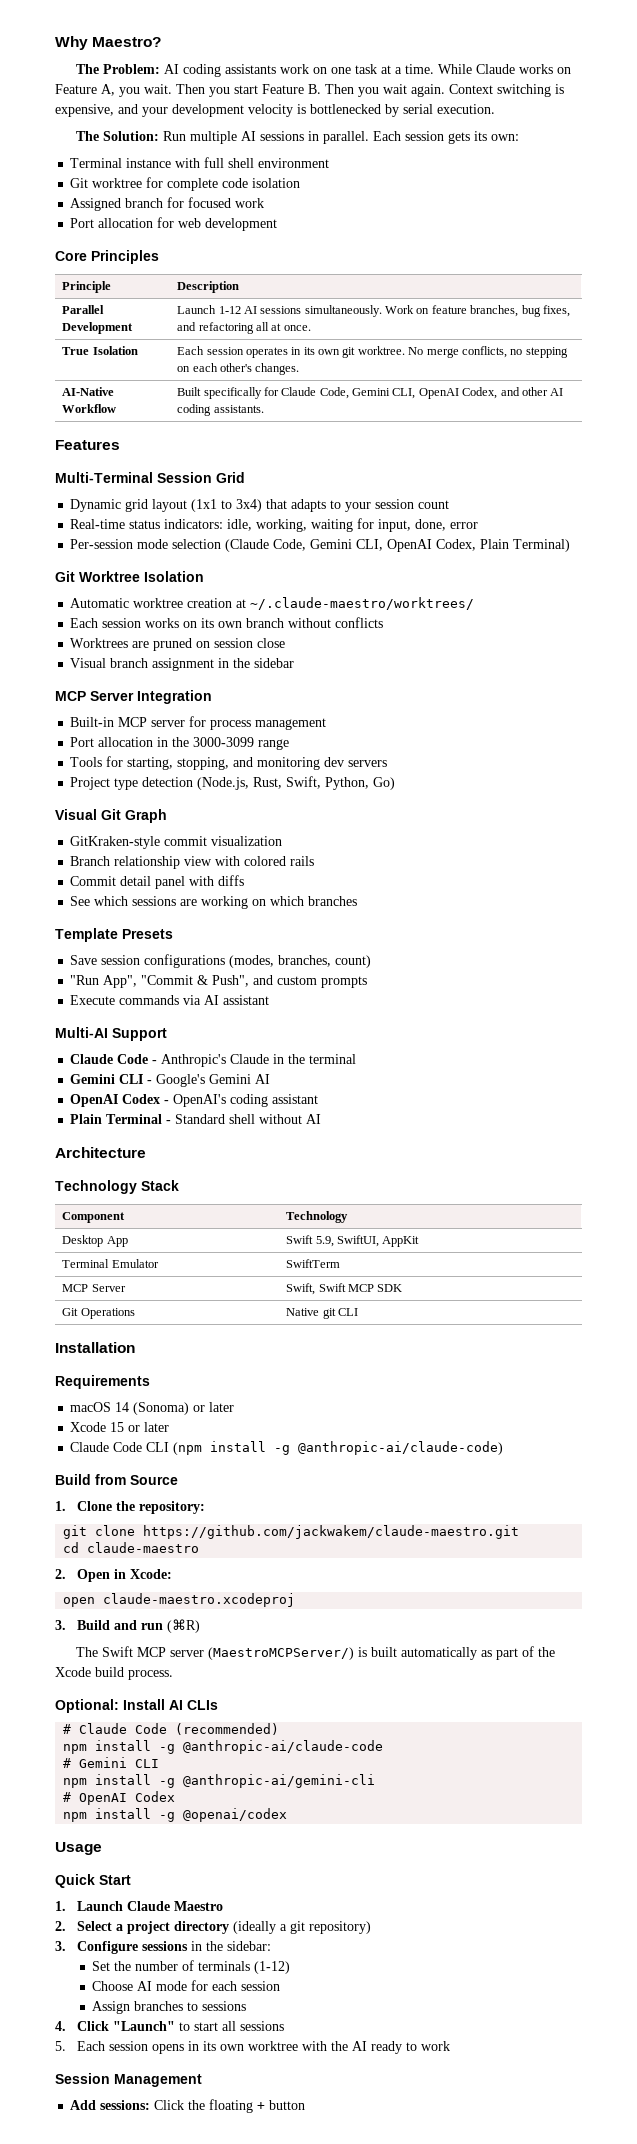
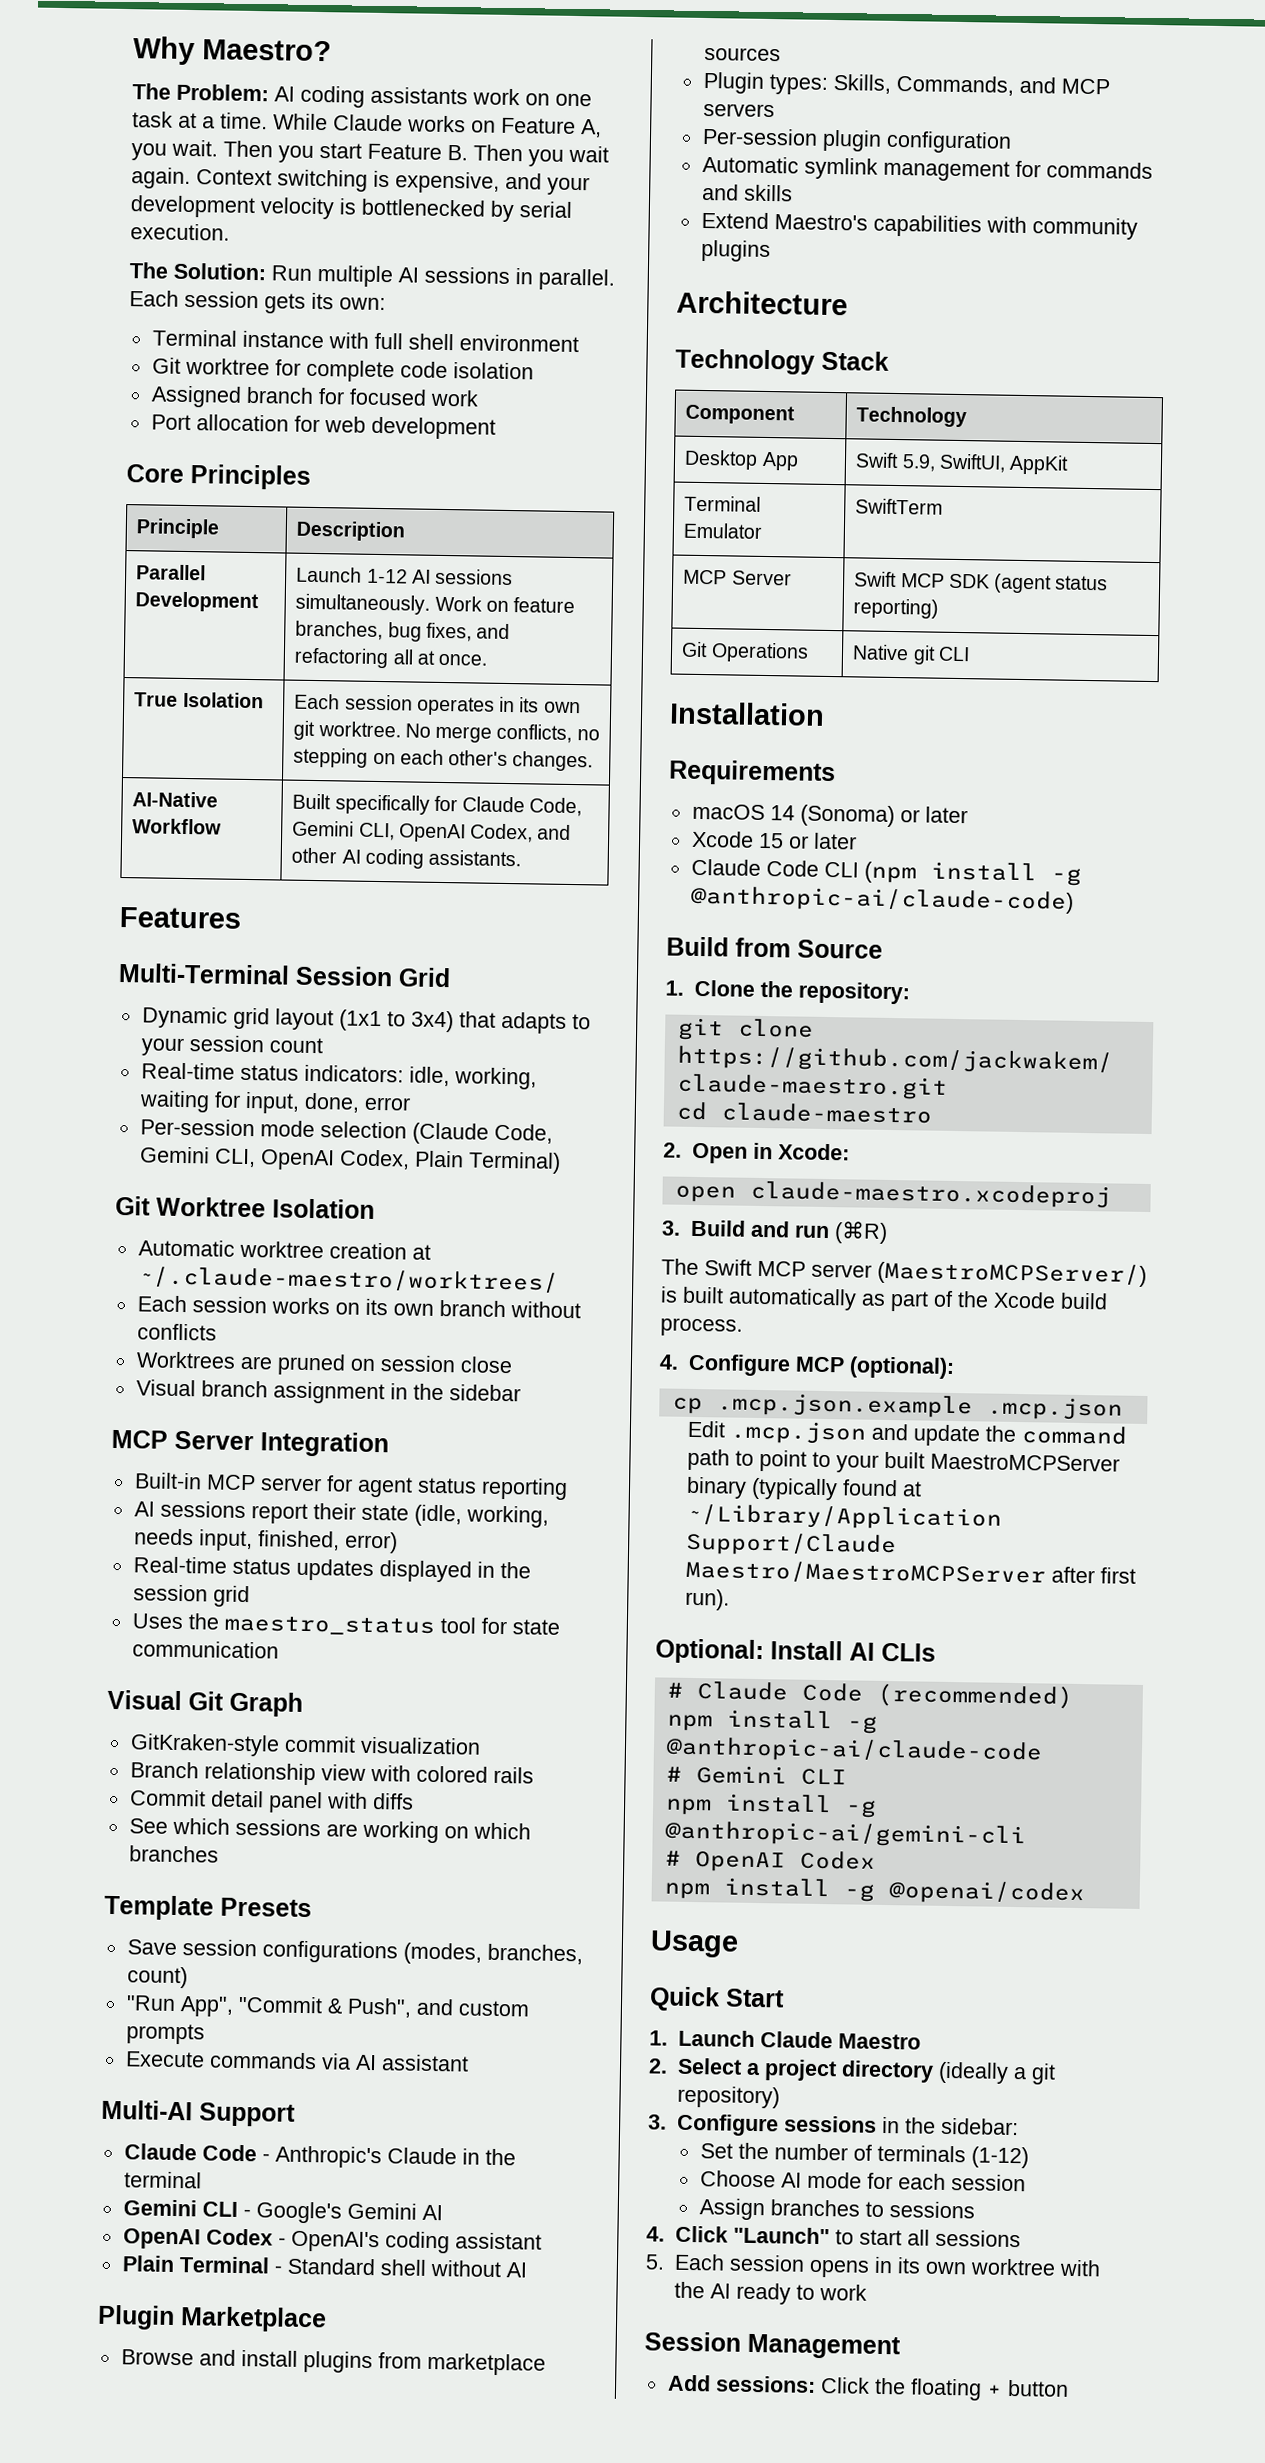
[210,718,327,730] [70,737,290,750] [70,756,388,770] [70,776,396,790] process management // Port allocation in the 3000-3099 range // Tools for starting, stopping, and monitoring dev servers // Project type detection (Node.js, Rust, Swift, Python, Go) -> [356,1476,568,1501] [133,1500,549,1528] [133,1528,398,1554] [132,1556,531,1583] [132,1584,250,1608] [131,1613,560,1636] [131,1640,279,1659] agent status reporting // AI sessions report their state (idle, working, needs input, finished, error) // Real-time status updates displayed in the session grid // Uses the maestro_status tool for state communication
(322, 1119) none -> [97,2304,327,2333] [120,2349,546,2376] [703,46,781,62] [702,71,1110,96] [702,102,775,118] [701,127,1012,154] [701,155,1153,182] [701,183,793,202] [700,211,1138,240] [700,239,771,263] // Plugin Marketplace // Browse and install plugins from marketplace sources // Plugin types: Skills, Commands, and MCP servers // Per-session plugin configuration // Automatic symlink management for commands and skills // Extend Maestro's capabilities with community plugins
[286,1283,316,1295] Swift, -> (792, 578) none
(403, 1288) none -> [993,573,1109,594] [853,598,940,619] (agent status reporting)
(173, 1675) none -> [659,1353,955,1380] [671,1392,1123,1421] [686,1420,1128,1447] [686,1448,1120,1473] [685,1476,922,1501] [685,1503,1002,1531] [684,1531,897,1558] [684,1559,1136,1586] [684,1588,730,1611] // 4. Configure MCP (optional): // cp .mcp.json.example .mcp.json // Edit .mcp.json and update the command path to point to your built MaestroMCPServer binary (typically found at ~/Library/Application Support/Claude Maestro/MaestroMCPServer after first run).

